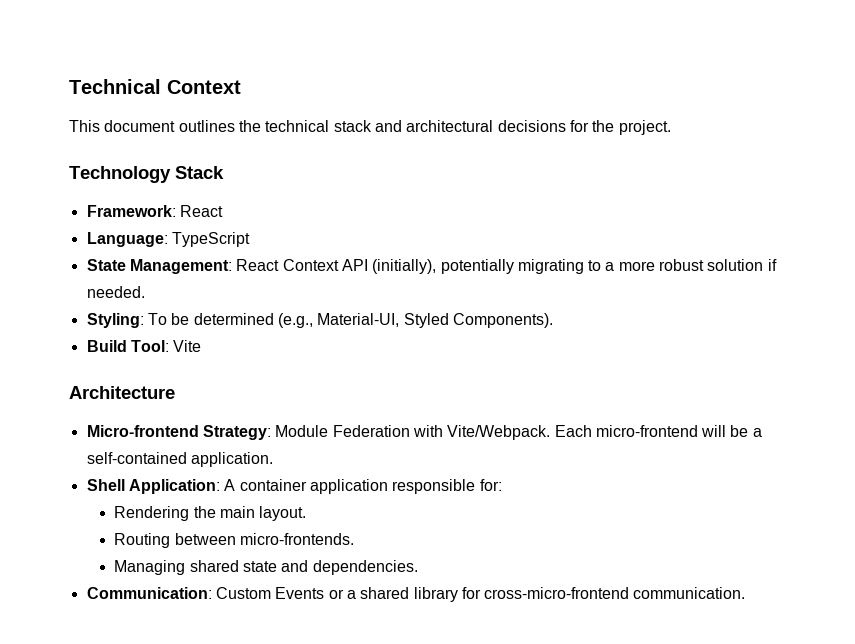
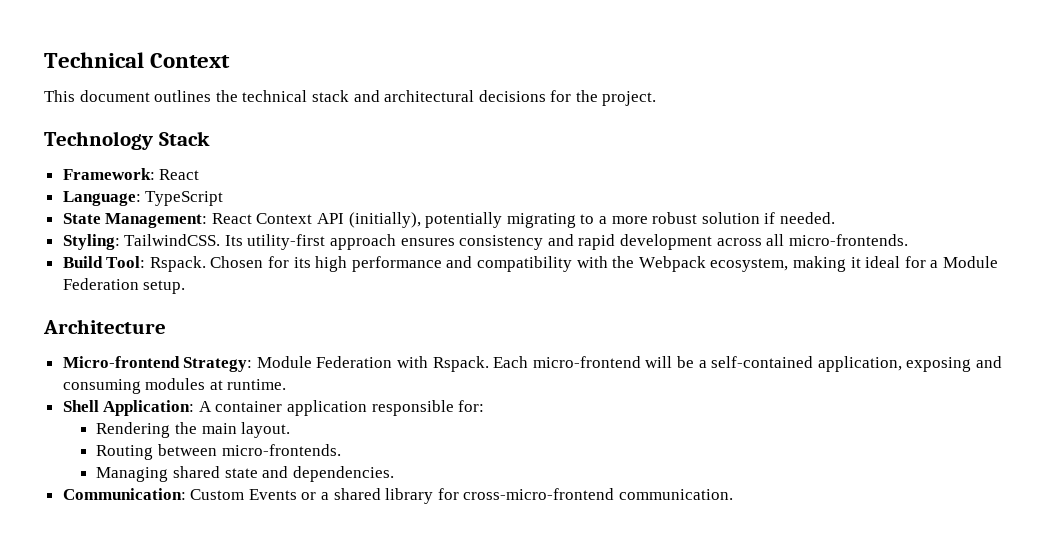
[147,313,553,328] [86,340,202,352] To be determined (e.g., Material-UI, Styled Components). // Build Tool: Vite -> [124,234,908,250] [62,256,998,272] [62,278,186,294] TailwindCSS. Its utility-first approach ensures consistency and rapid development across all micro-frontends. // Build Tool: Rspack. Chosen for its high performance and compatibility with the Webpack ecosystem, making it ideal for a Module Federation setup.
[447,425,551,440] Vite/Webpack. -> [432,356,489,372] Rspack.
[190,452,273,467] application. -> [817,356,1002,372] [62,378,287,394] application, exposing and consuming modules at runtime.

